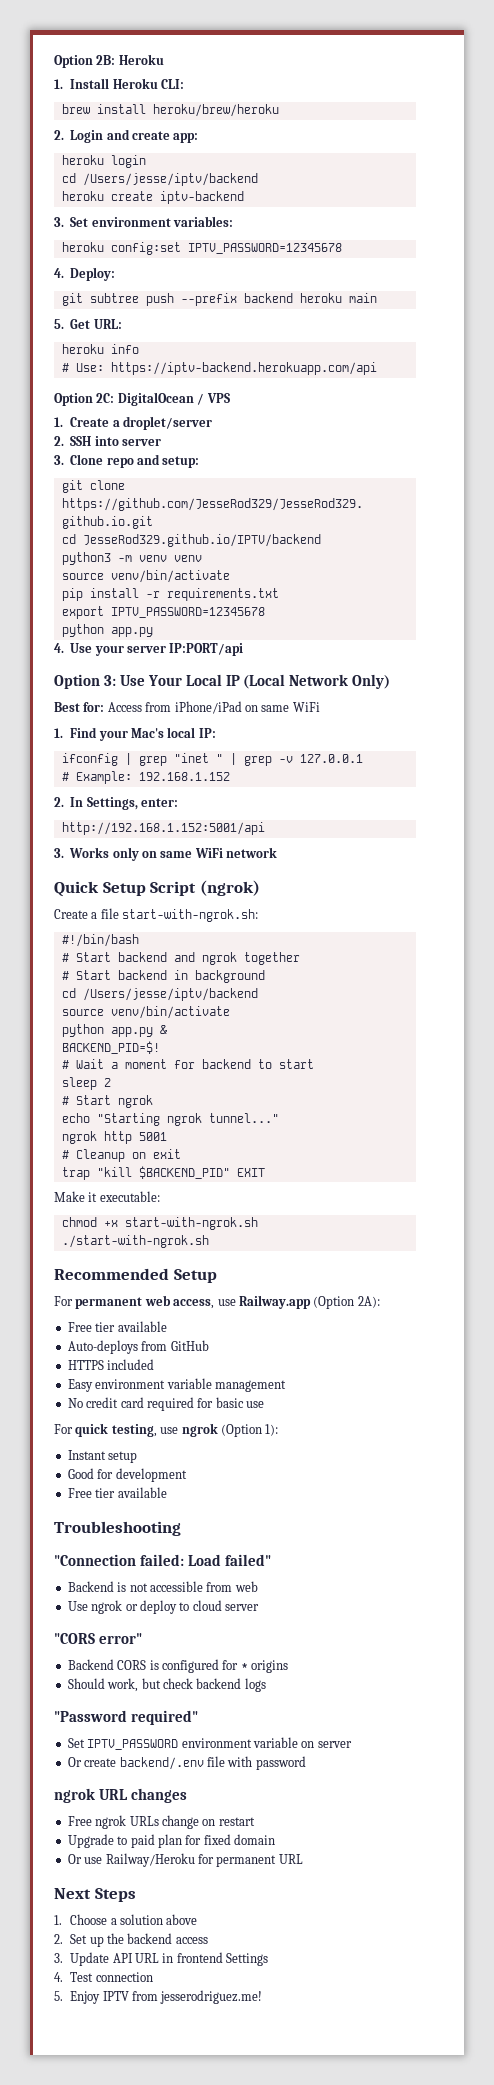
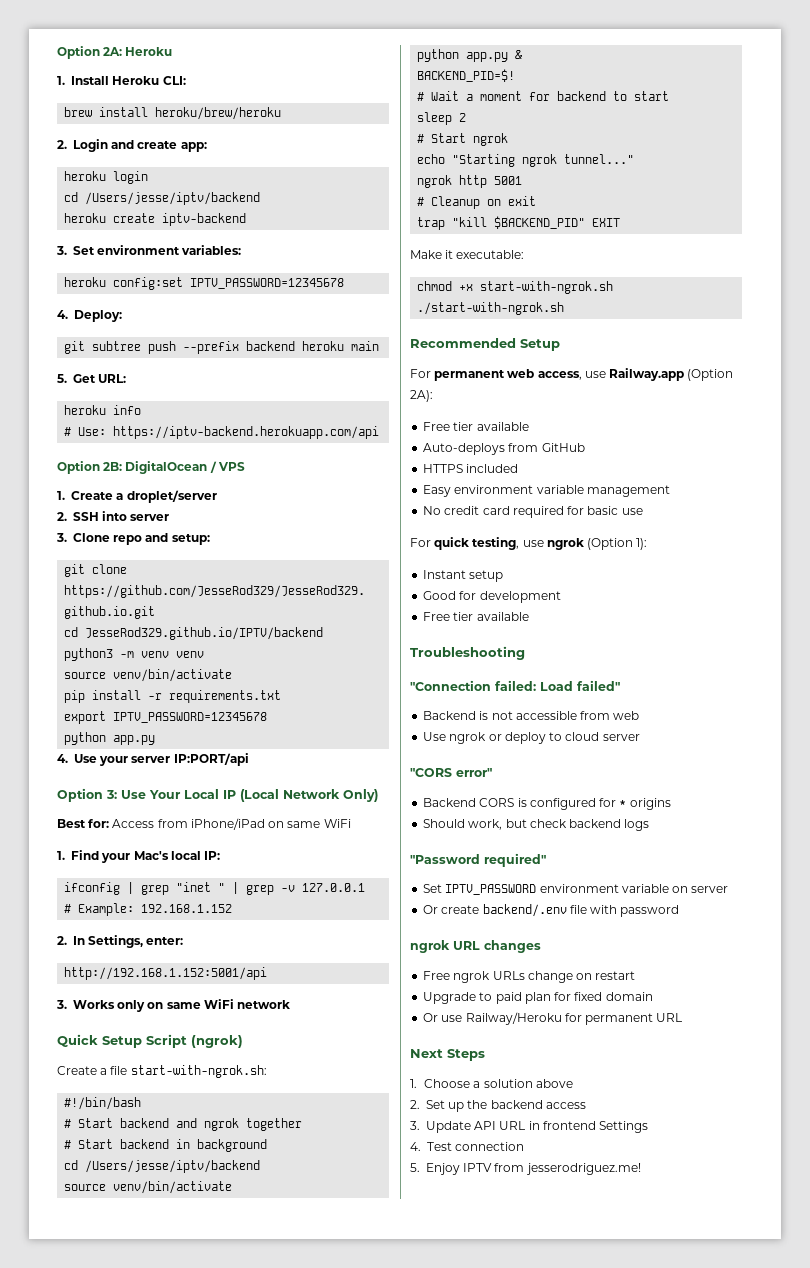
[54,55,116,68] Option 2B: -> [57,46,123,59] Option 2A:
[96,393,115,403] 2C: -> [103,462,123,471] 2B:

